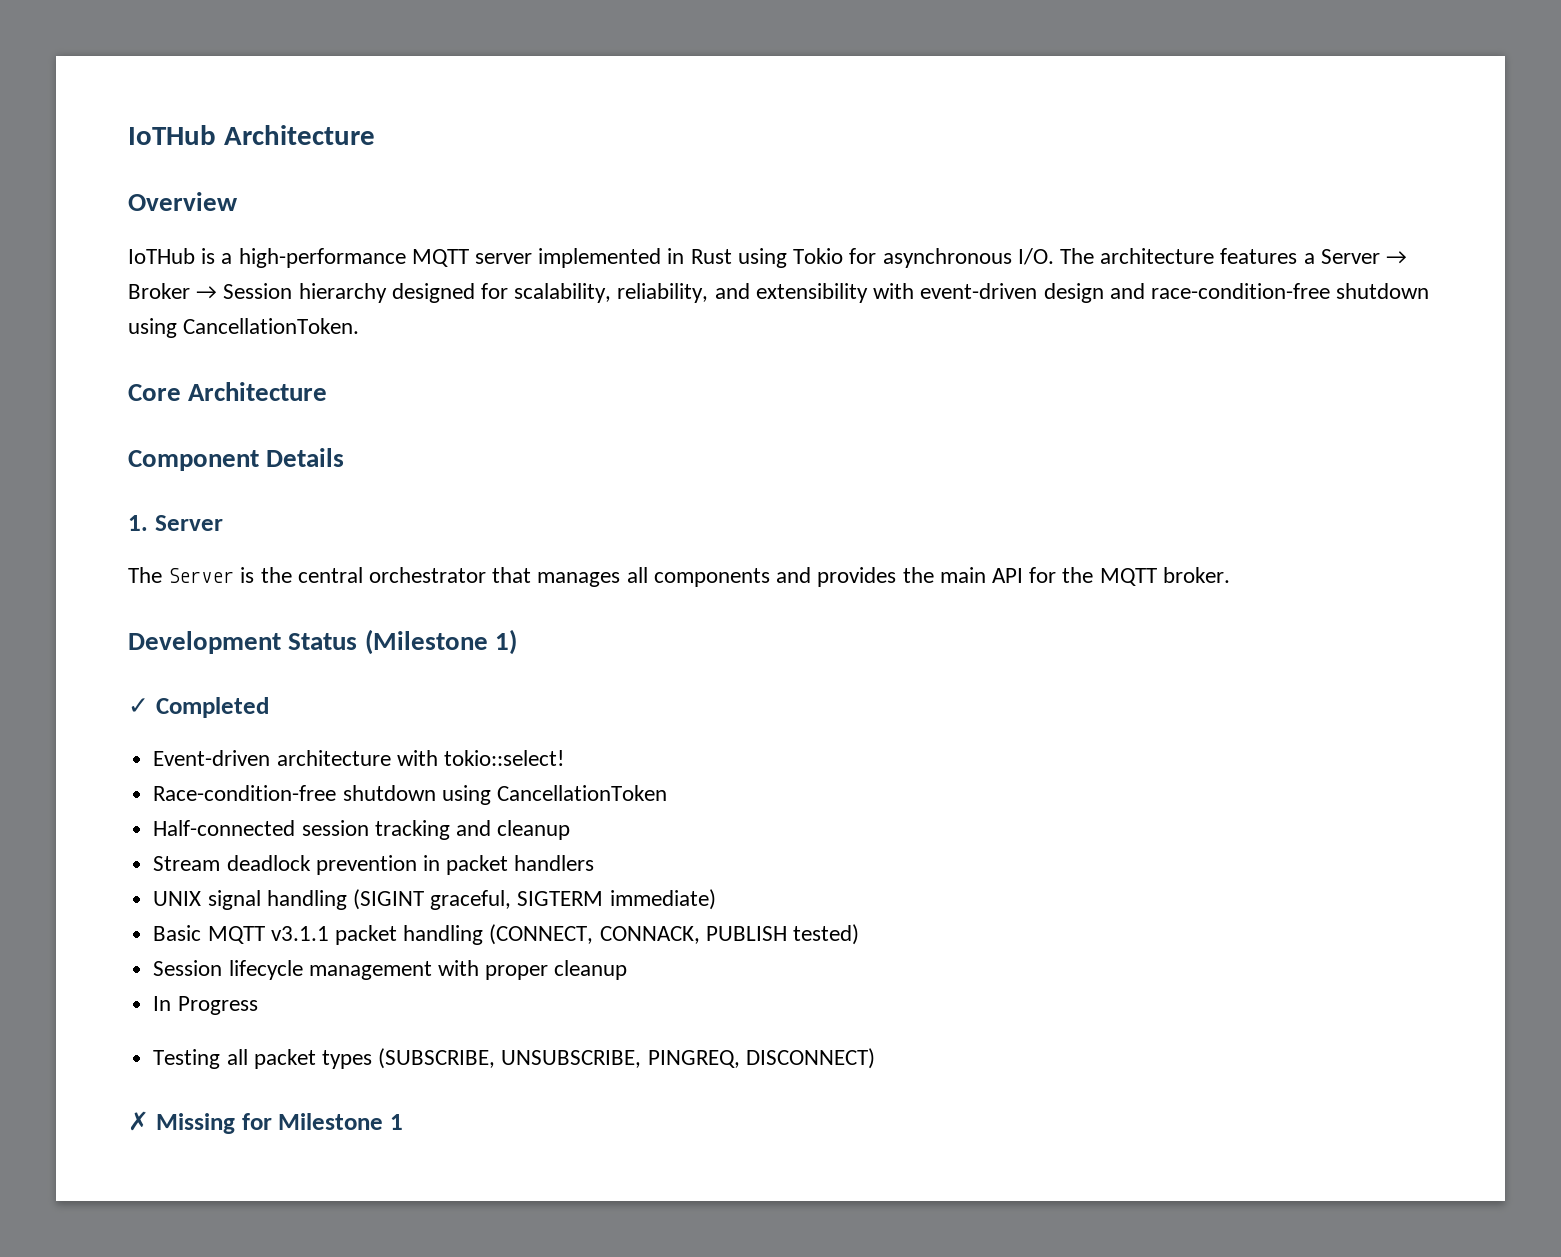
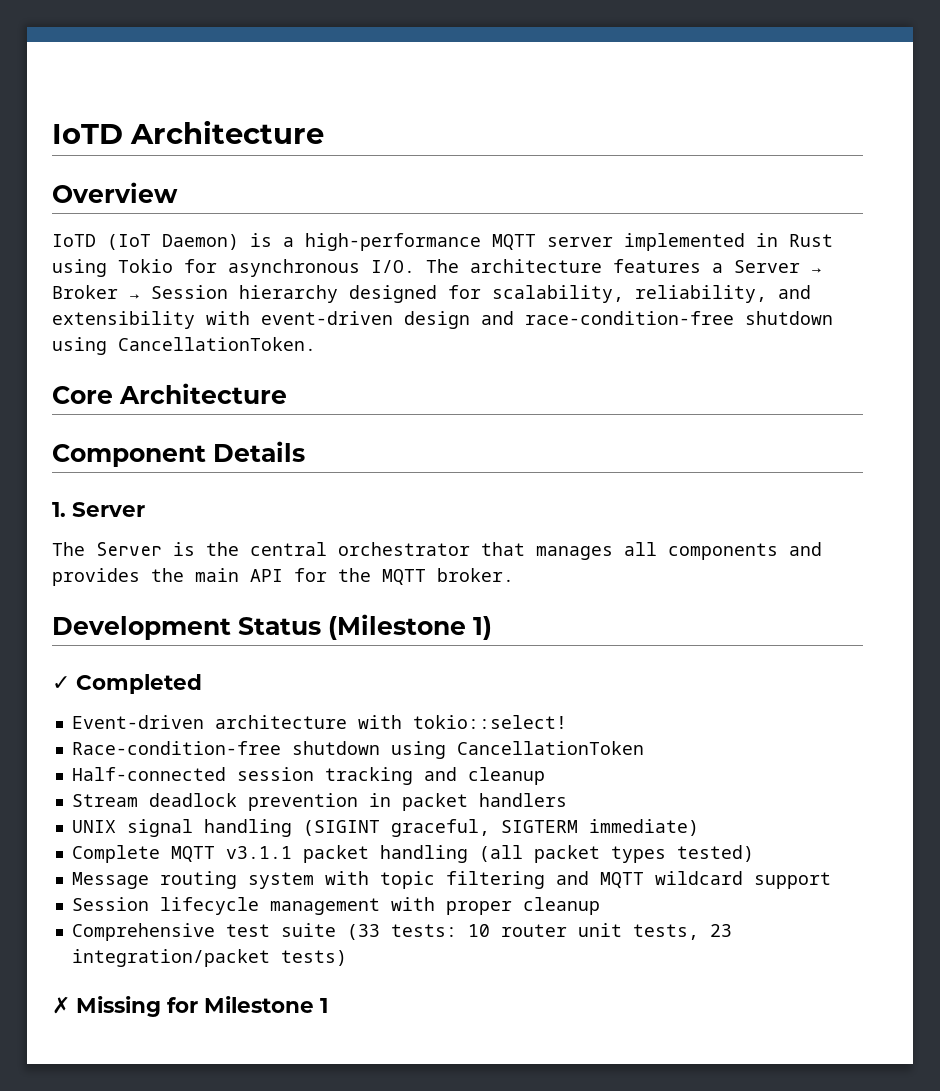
[128,125,216,145] IoTHub -> [52,124,123,144] IoTD
[128,248,195,264] IoTHub -> [52,234,239,250] IoTD (IoT Daemon)
[153,925,202,941] Basic -> [71,845,160,863] Complete
[489,924,859,945] (CONNECT, CONNACK, PUBLISH tested) -> [478,845,754,863] [71,871,831,889] (all packet types tested) // Message routing system with topic filtering and MQTT wildcard support
[153,996,258,1015] [153,1048,875,1069] In Progress // Testing all packet types (SUBSCRIBE, UNSUBSCRIBE, PINGREQ, DISCONNECT) -> [71,923,732,941] [71,949,347,967] Comprehensive test suite (33 tests: 10 router unit tests, 23 integration/packet tests)

